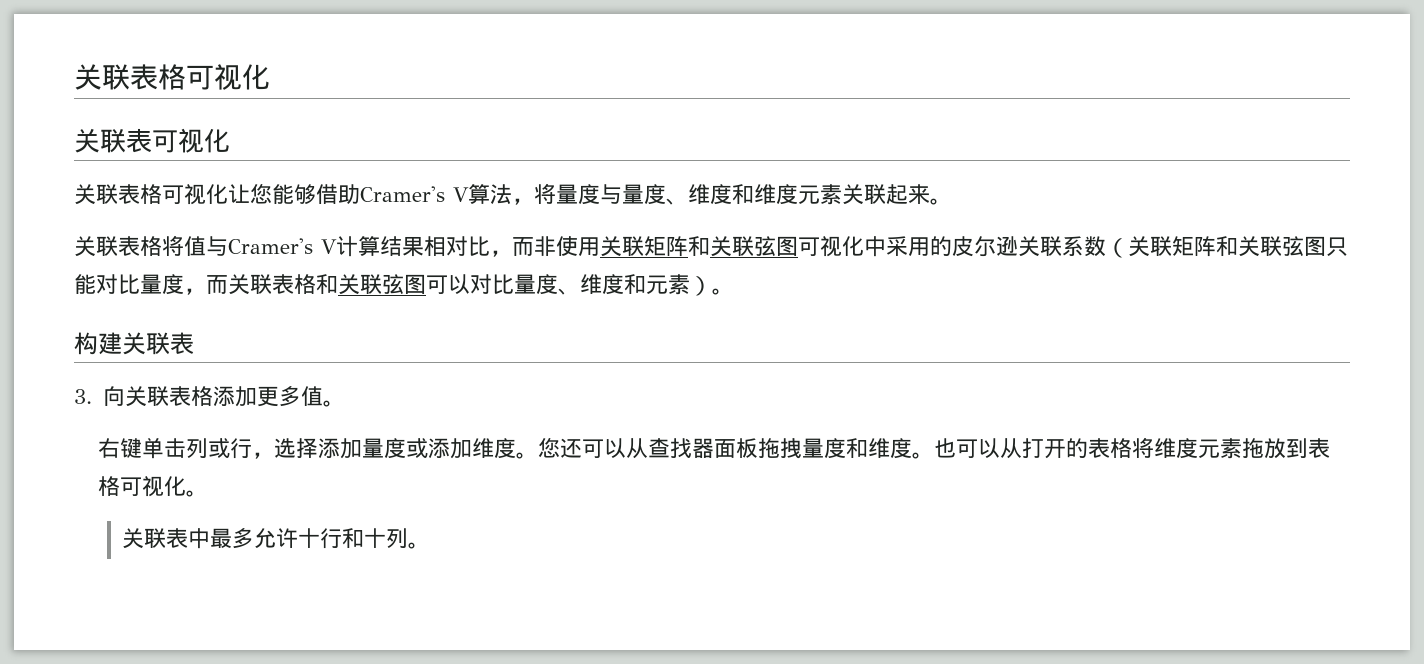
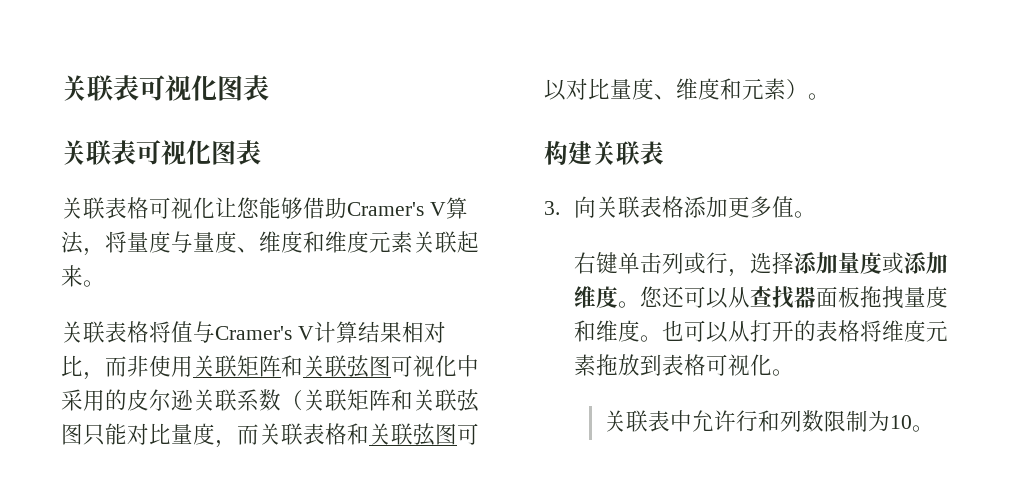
[74,64,270,90] [74,128,230,153] 关联表格可视化 // 关联表可视化 -> [61,75,269,101] [61,140,261,165] 关联表可视化图表 // 关联表可视化图表
[210,528,409,549] 最多允许十行和十列 -> [692,410,913,432] 允许行和列数限制为10

